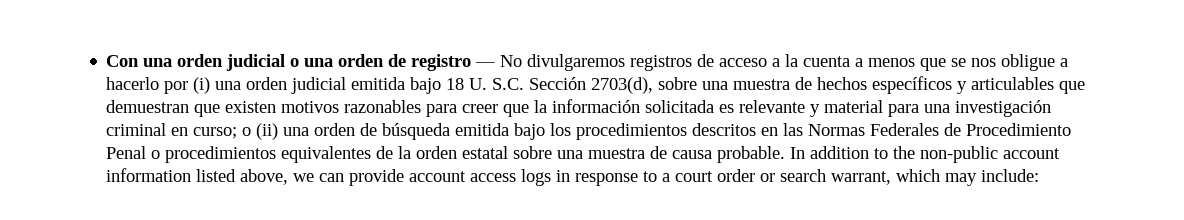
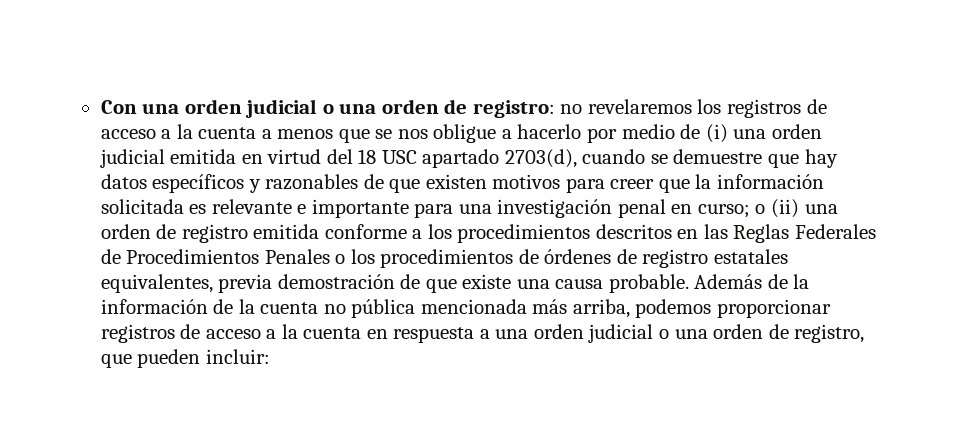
[411,54,626,71] registro — No divulgaremos -> [472,99,722,118] registro: no revelaremos los
(189, 87) none -> [621,124,701,139] medio de
[410,76,1086,94] [106,100,190,113] bajo 18 U. S.C. Sección 2703(d), sobre una muestra de hechos específicos y articulables que demuestran -> [241,149,838,168] [100,174,384,193] en virtud del 18 USC apartado 2703(d), cuando se demuestre que hay datos específicos y razonables de
[344,100,422,113] razonables -> (561, 181) none
[810,100,884,117] y material -> [297,199,409,218] e importante
[106,123,167,136] criminal -> [617,199,666,218] penal
[382,123,546,140] búsqueda emitida bajo -> [181,224,423,243] registro emitida conforme a
[808,124,866,136] Normas -> [733,224,790,243] Reglas
[966,123,1072,136] [106,146,1061,163] [106,168,1040,186] Procedimiento Penal o procedimientos equivalentes de la orden estatal sobre una muestra de causa probable. In addition to the non-public account information listed above, we can provide account access logs in response to a court order or search warrant, which may include: -> [126,249,788,268] [100,274,810,293] [100,299,831,318] [100,324,865,343] [100,349,270,368] Procedimientos Penales o los procedimientos de órdenes de registro estatales equivalentes, previa demostración de que existe una causa probable. Además de la información de la cuenta no pública mencionada más arriba, podemos proporcionar registros de acceso a la cuenta en respuesta a una orden judicial o una orden de registro, que pueden incluir:

